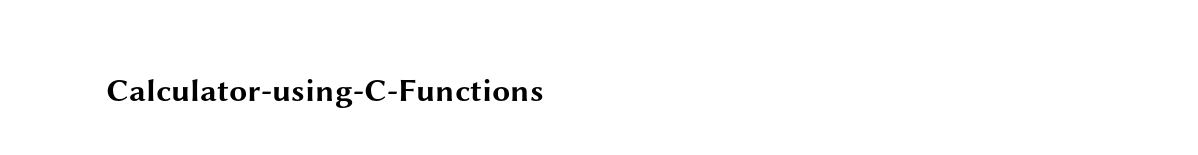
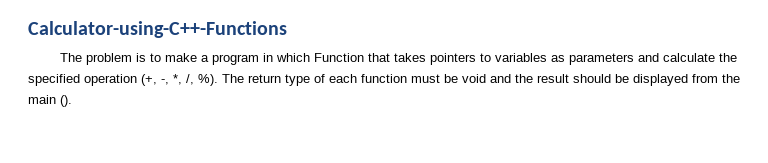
[106,79,544,108] Calculator-using-C-Functions -> [28,21,287,38] [59,53,737,65] [28,74,740,86] [28,95,72,107] Calculator-using-C++-Functions // The problem is to make a program in which Function that takes pointers to variables as parameters and calculate the specified operation (+, -, *, /, %). The return type of each function must be void and the result should be displayed from the main ().

